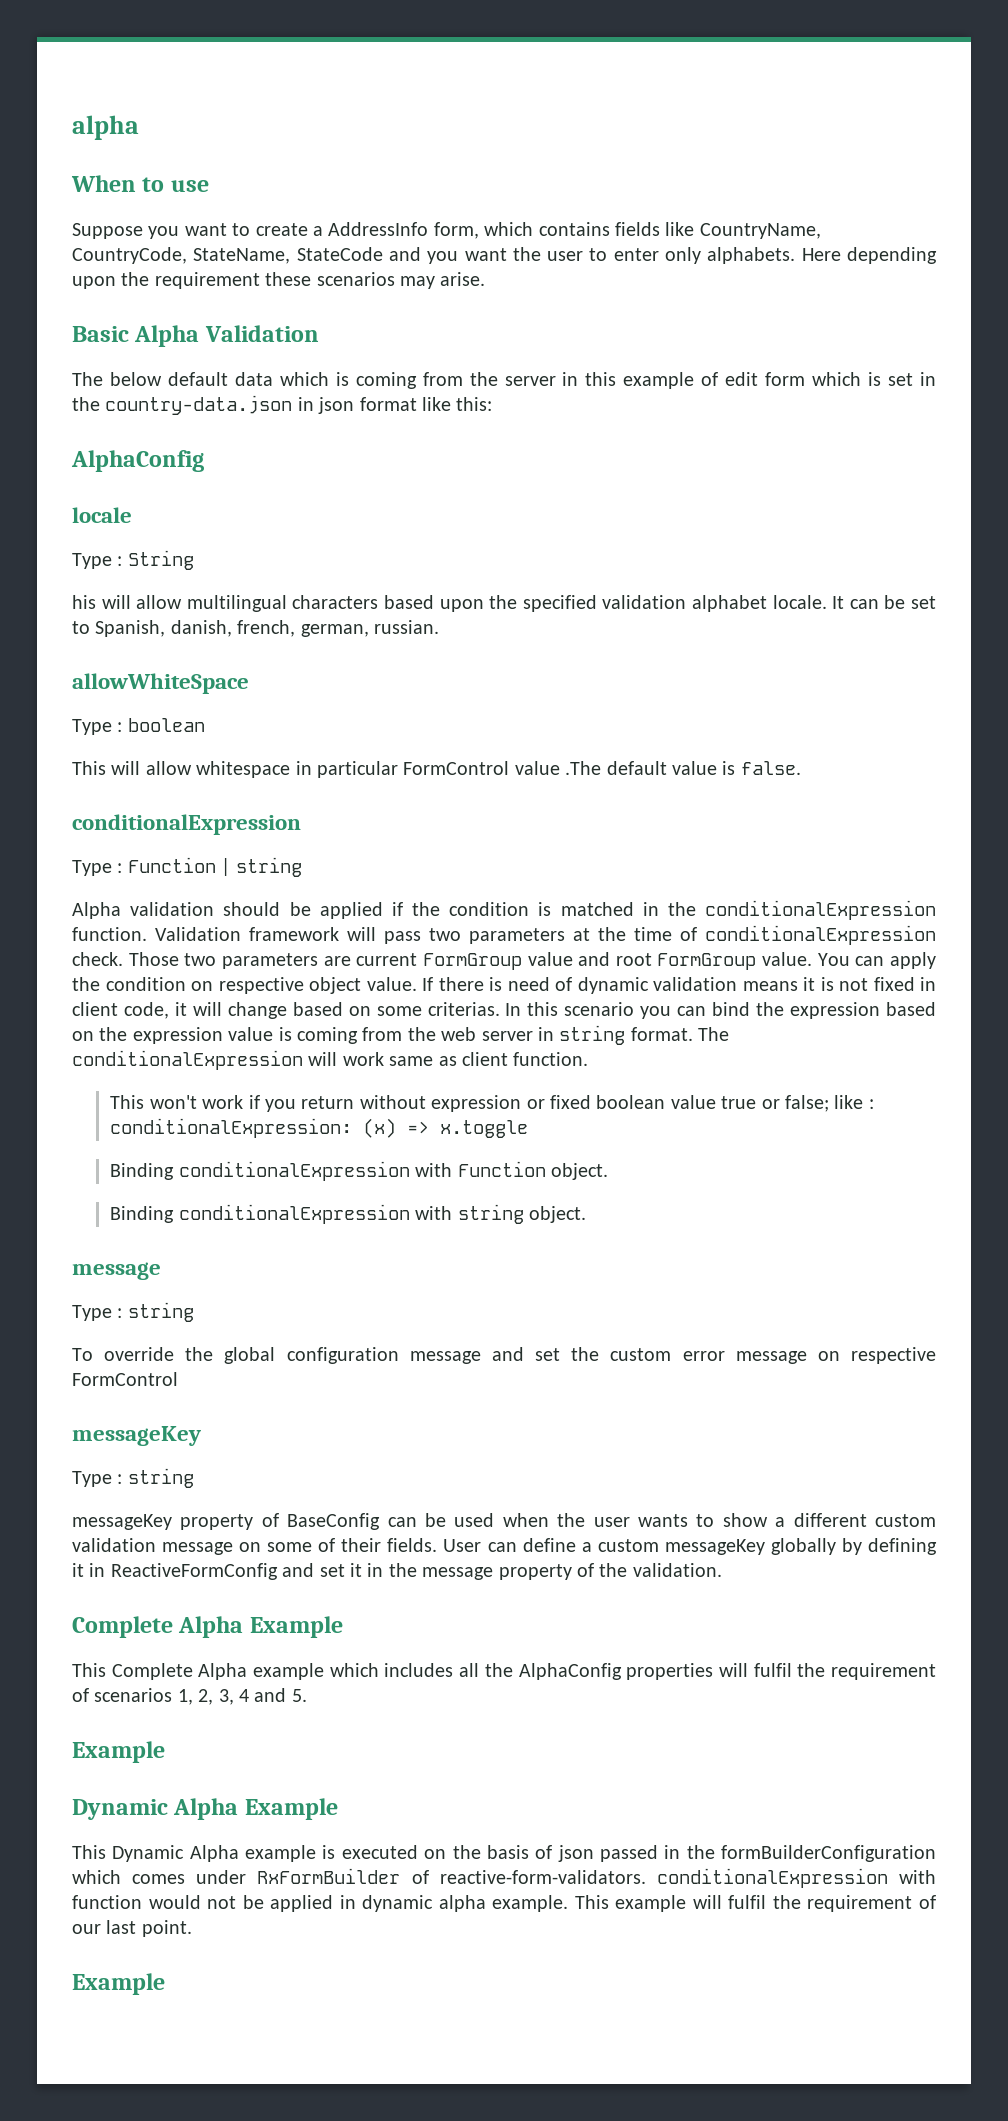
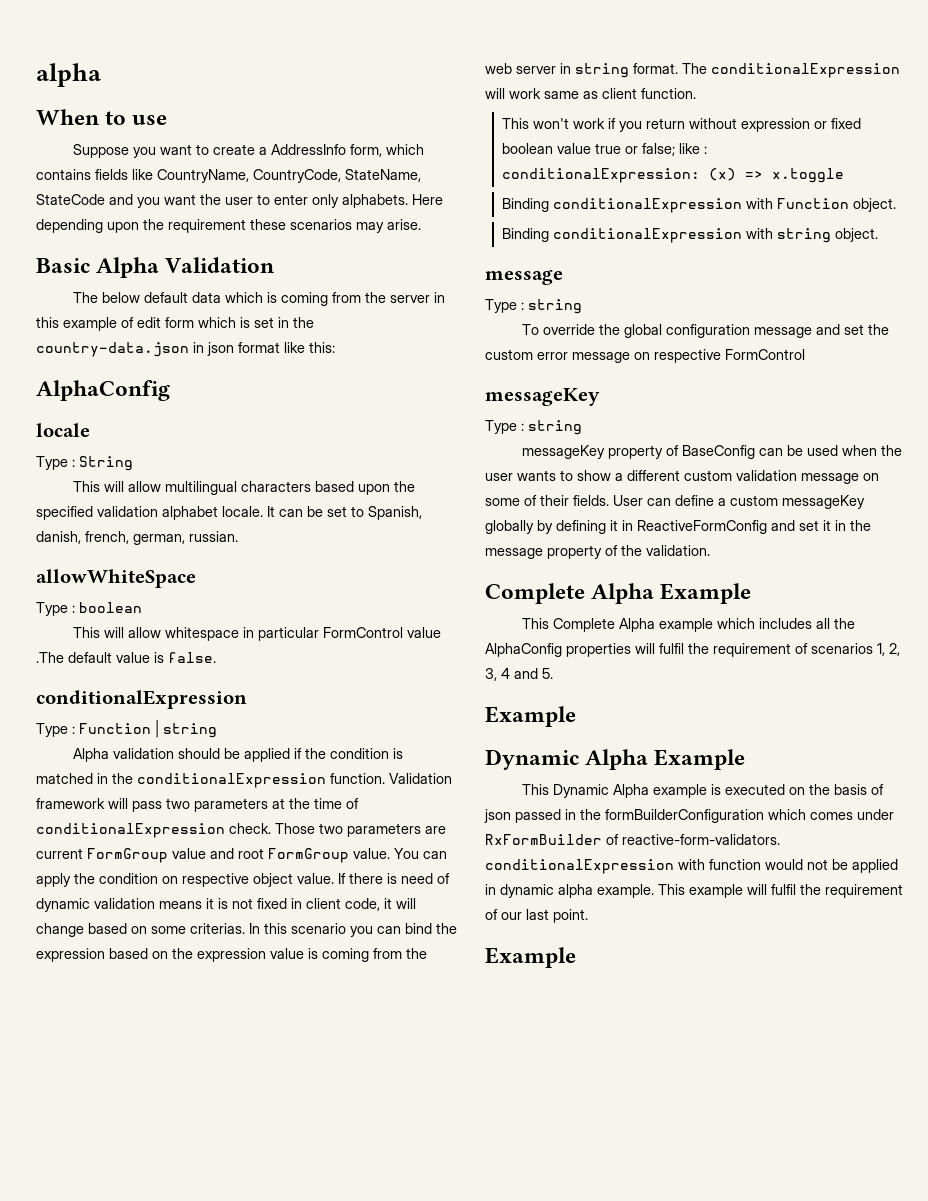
[72,595,96,609] his -> [73,481,101,492] This

